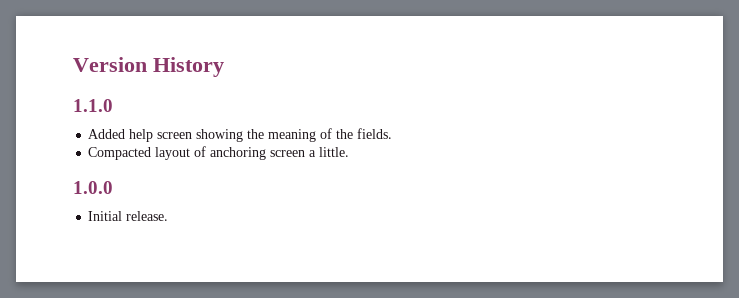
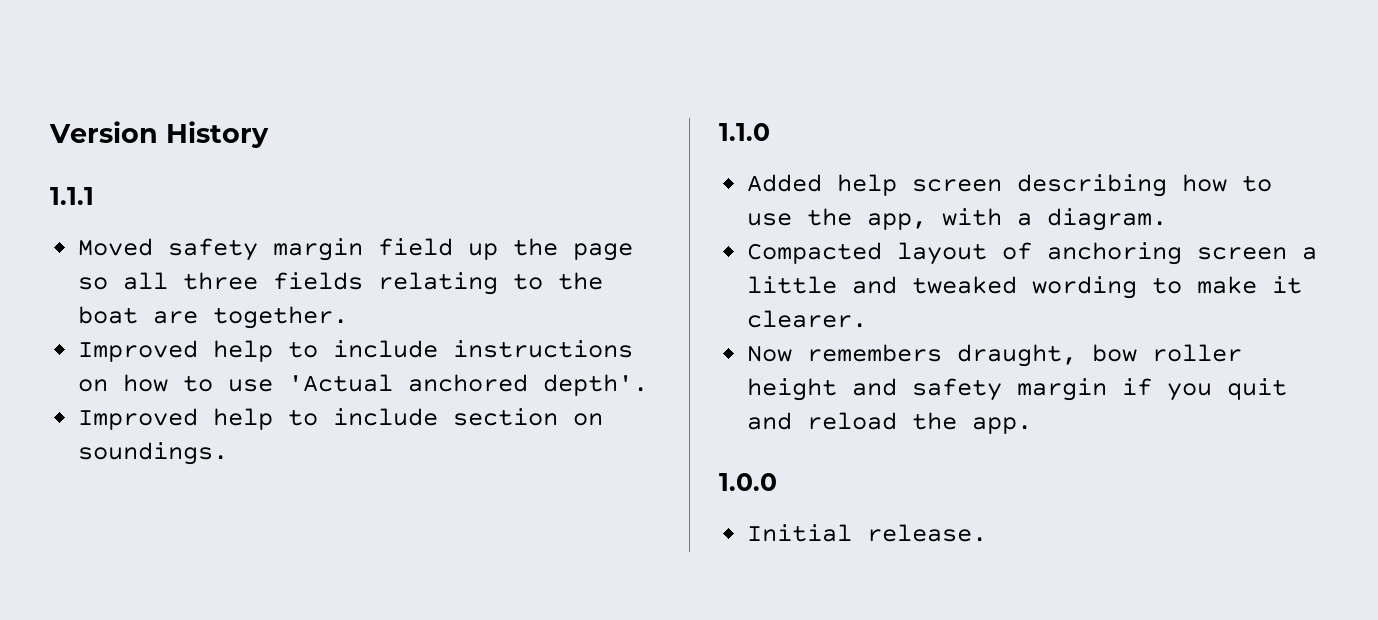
[73,99,113,112] [88,128,393,142] 1.1.0 // Added help screen showing the meaning of the fields. -> [50,187,94,205] [78,238,634,261] [78,272,604,295] [78,306,349,329] [78,340,634,362] [78,374,649,396] [78,408,604,430] [78,442,229,465] [719,123,770,141] [747,174,1273,197] [747,208,1168,231] 1.1.1 // Moved safety margin field up the page so all three fields relating to the boat are together. // Improved help to include instructions on how to use 'Actual anchored depth'. // Improved help to include section on soundings. // 1.1.0 // Added help screen describing how to use the app, with a diagram.
[319,147,350,157] little. -> [747,276,1303,299] [747,310,868,328] [747,344,1243,367] [747,378,1288,401] [747,412,1033,434] little and tweaked wording to make it clearer. // Now remembers draught, bow roller height and safety margin if you quit and reload the app.

